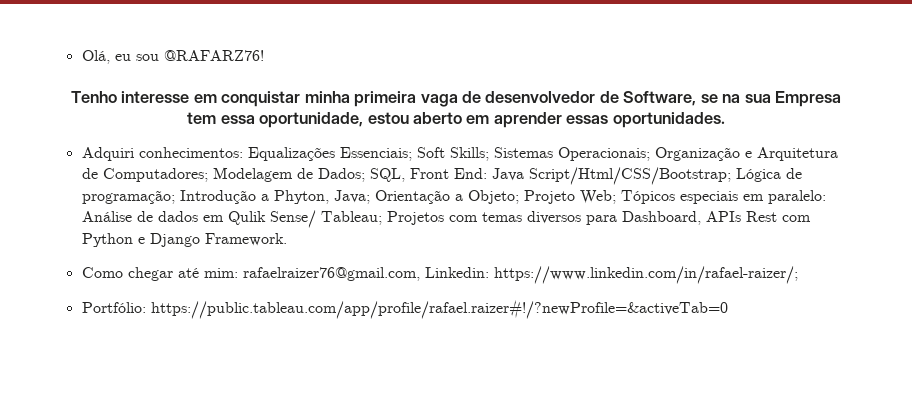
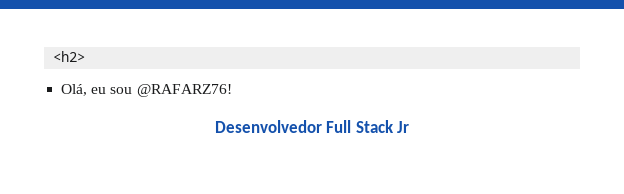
(81, 57) none -> [53,51,86,62] <h2> //
[70,91,842,107] [187,112,725,128] [81,147,838,161] [81,167,802,185] [81,190,826,204] [81,210,811,228] [81,233,287,247] [81,266,798,284] [81,299,728,319] Tenho interesse em conquistar minha primeira vaga de desenvolvedor de Software, se na sua Empresa tem essa oportunidade, estou aberto em aprender essas oportunidades. // Adquiri conhecimentos: Equalizações Essenciais; Soft Skills; Sistemas Operacionais; Organização e Arquitetura de Computadores; Modelagem de Dados; SQL, Front End: Java Script/Html/CSS/Bootstrap; Lógica de programação; Introdução a Phyton, Java; Orientação a Objeto; Projeto Web; Tópicos especiais em paralelo: Análise de dados em Qulik Sense/ Tableau; Projetos com temas diversos para Dashboard, APIs Rest com Python e Django Framework. // Como chegar até mim: rafaelraizer76@gmail.com, Linkedin: https://www.linkedin.com/in/rafael-raizer/; // Portfólio: https://public.tableau.com/app/profile/rafael.raizer#!/?newProfile=&activeTab=0 -> [214,120,410,133] Desenvolvedor Full Stack Jr

